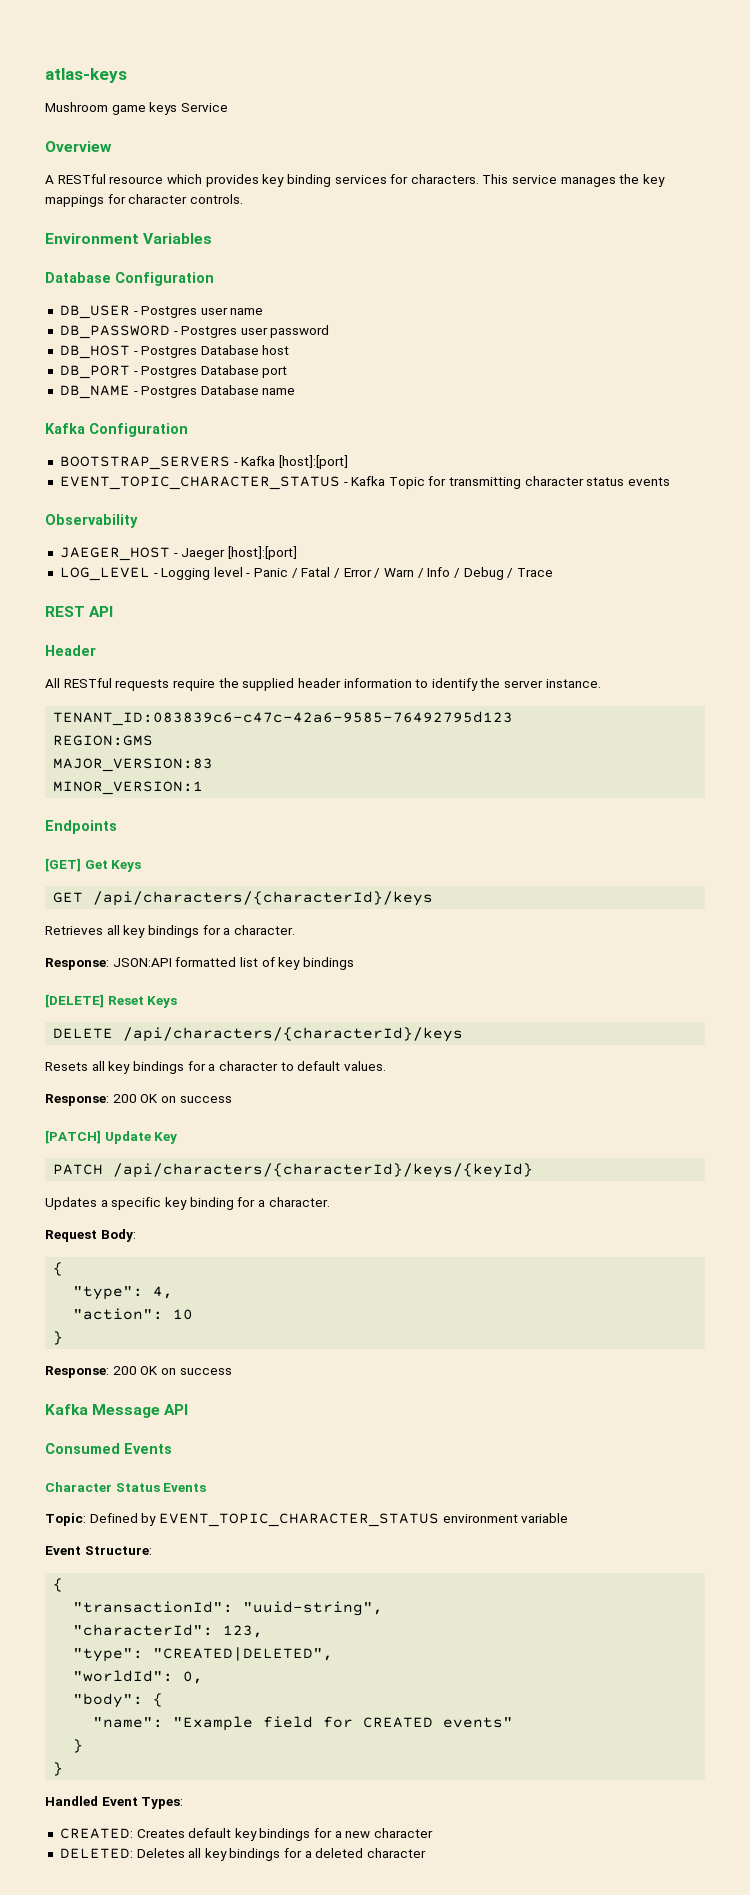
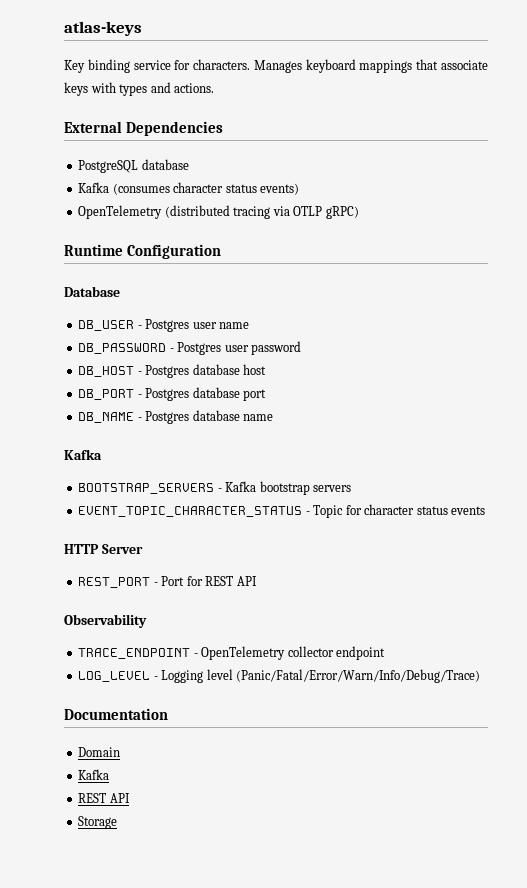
[45,102,228,115] [45,141,112,152] [45,174,666,187] [45,194,243,207] [45,233,213,244] [45,272,214,286] Mushroom game keys Service // Overview // A RESTful resource which provides key binding services for characters. This service manages the key mappings for character controls. // Environment Variables // Database Configuration -> [64,59,488,73] [64,82,215,96] [64,121,224,136] [78,159,189,173] [78,182,300,195] [78,205,359,219] [64,244,222,259] [64,286,120,297] Key binding service for characters. Manages keyboard mappings that associate keys with types and actions. // External Dependencies // PostgreSQL database // Kafka (consumes character status events) // OpenTelemetry (distributed tracing via OTLP gRPC) // Runtime Configuration // Database
[200,345,259,355] Database -> [192,364,240,375] database
[200,365,259,375] Database -> [192,387,240,398] database
[200,385,259,395] Database -> [192,410,240,421] database
[89,423,188,437] Configuration -> (102, 454) none
[278,455,348,469] [host]:[port] -> [259,481,352,495] bootstrap servers
[351,476,386,486] Kafka -> (310, 513) none
[449,477,522,489] transmitting -> (362, 510) none
[45,514,138,528] [59,546,297,561] [59,567,553,581] [45,606,114,617] [45,645,96,656] [45,678,601,691] [53,711,514,726] [53,735,154,746] [53,758,214,772] [53,781,204,795] [45,820,117,834] [45,858,142,872] [53,891,434,906] [45,925,295,938] [45,957,354,970] [45,994,178,1008] [53,1027,464,1042] [45,1061,386,1074] [45,1094,232,1106] [45,1130,178,1144] [53,1163,534,1178] [45,1197,330,1210] [45,1229,136,1242] [53,1262,64,1276] [73,1286,174,1300] [73,1308,194,1320] [53,1331,64,1345] [45,1366,232,1378] [45,1404,189,1418] [45,1443,172,1454] [45,1482,207,1492] [45,1513,569,1527] [45,1546,152,1555] [53,1578,64,1592] [73,1601,384,1616] [73,1624,264,1638] [73,1647,334,1662] [73,1670,204,1684] [73,1693,164,1708] [93,1716,514,1731] [73,1739,84,1753] [53,1762,64,1776] [45,1796,184,1809] [59,1828,434,1841] [59,1848,427,1861] Observability // JAEGER_HOST - Jaeger [host]:[port] // LOG_LEVEL - Logging level - Panic / Fatal / Error / Warn / Info / Debug / Trace // REST API // Header // All RESTful requests require the supplied header information to identify the server instance. // TENANT_ID:083839c6-c47c-42a6-9585-76492795d123 // REGION:GMS // MAJOR_VERSION:83 // MINOR_VERSION:1 // Endpoints // [GET] Get Keys // GET /api/characters/{characterId}/keys // Retrieves all key bindings for a character. // Response: JSON:API formatted list of key bindings // [DELETE] Reset Keys // DELETE /api/characters/{characterId}/keys // Resets all key bindings for a character to default values. // Response: 200 OK on success // [PATCH] Update Key // PATCH /api/characters/{characterId}/keys/{keyId} // Updates a specific key binding for a character. // Request Body: // { // "type": 4, // "action": 10 // } // Response: 200 OK on success // Kafka Message API // Consumed Events // Character Status Events // Topic: Defined by EVENT_TOPIC_CHARACTER_STATUS environment variable // Event Structure: // { // "transactionId": "uuid-string", // "characterId": 123, // "type": "CREATED|DELETED", // "worldId": 0, // "body": { // "name": "Example field for CREATED events" // } // } // Handled Event Types: // CREATED: Creates default key bindings for a new character // DELETED: Deletes all key bindings for a deleted character -> [64,544,143,554] [78,576,257,588] [64,614,147,628] [78,646,386,660] [78,669,481,683] [64,708,168,720] [78,747,121,757] [78,769,110,780] [78,793,130,803] [78,816,118,829] HTTP Server // REST_PORT - Port for REST API // Observability // TRACE_ENDPOINT - OpenTelemetry collector endpoint // LOG_LEVEL - Logging level (Panic/Fatal/Error/Warn/Info/Debug/Trace) // Documentation // Domain // Kafka // REST API // Storage

